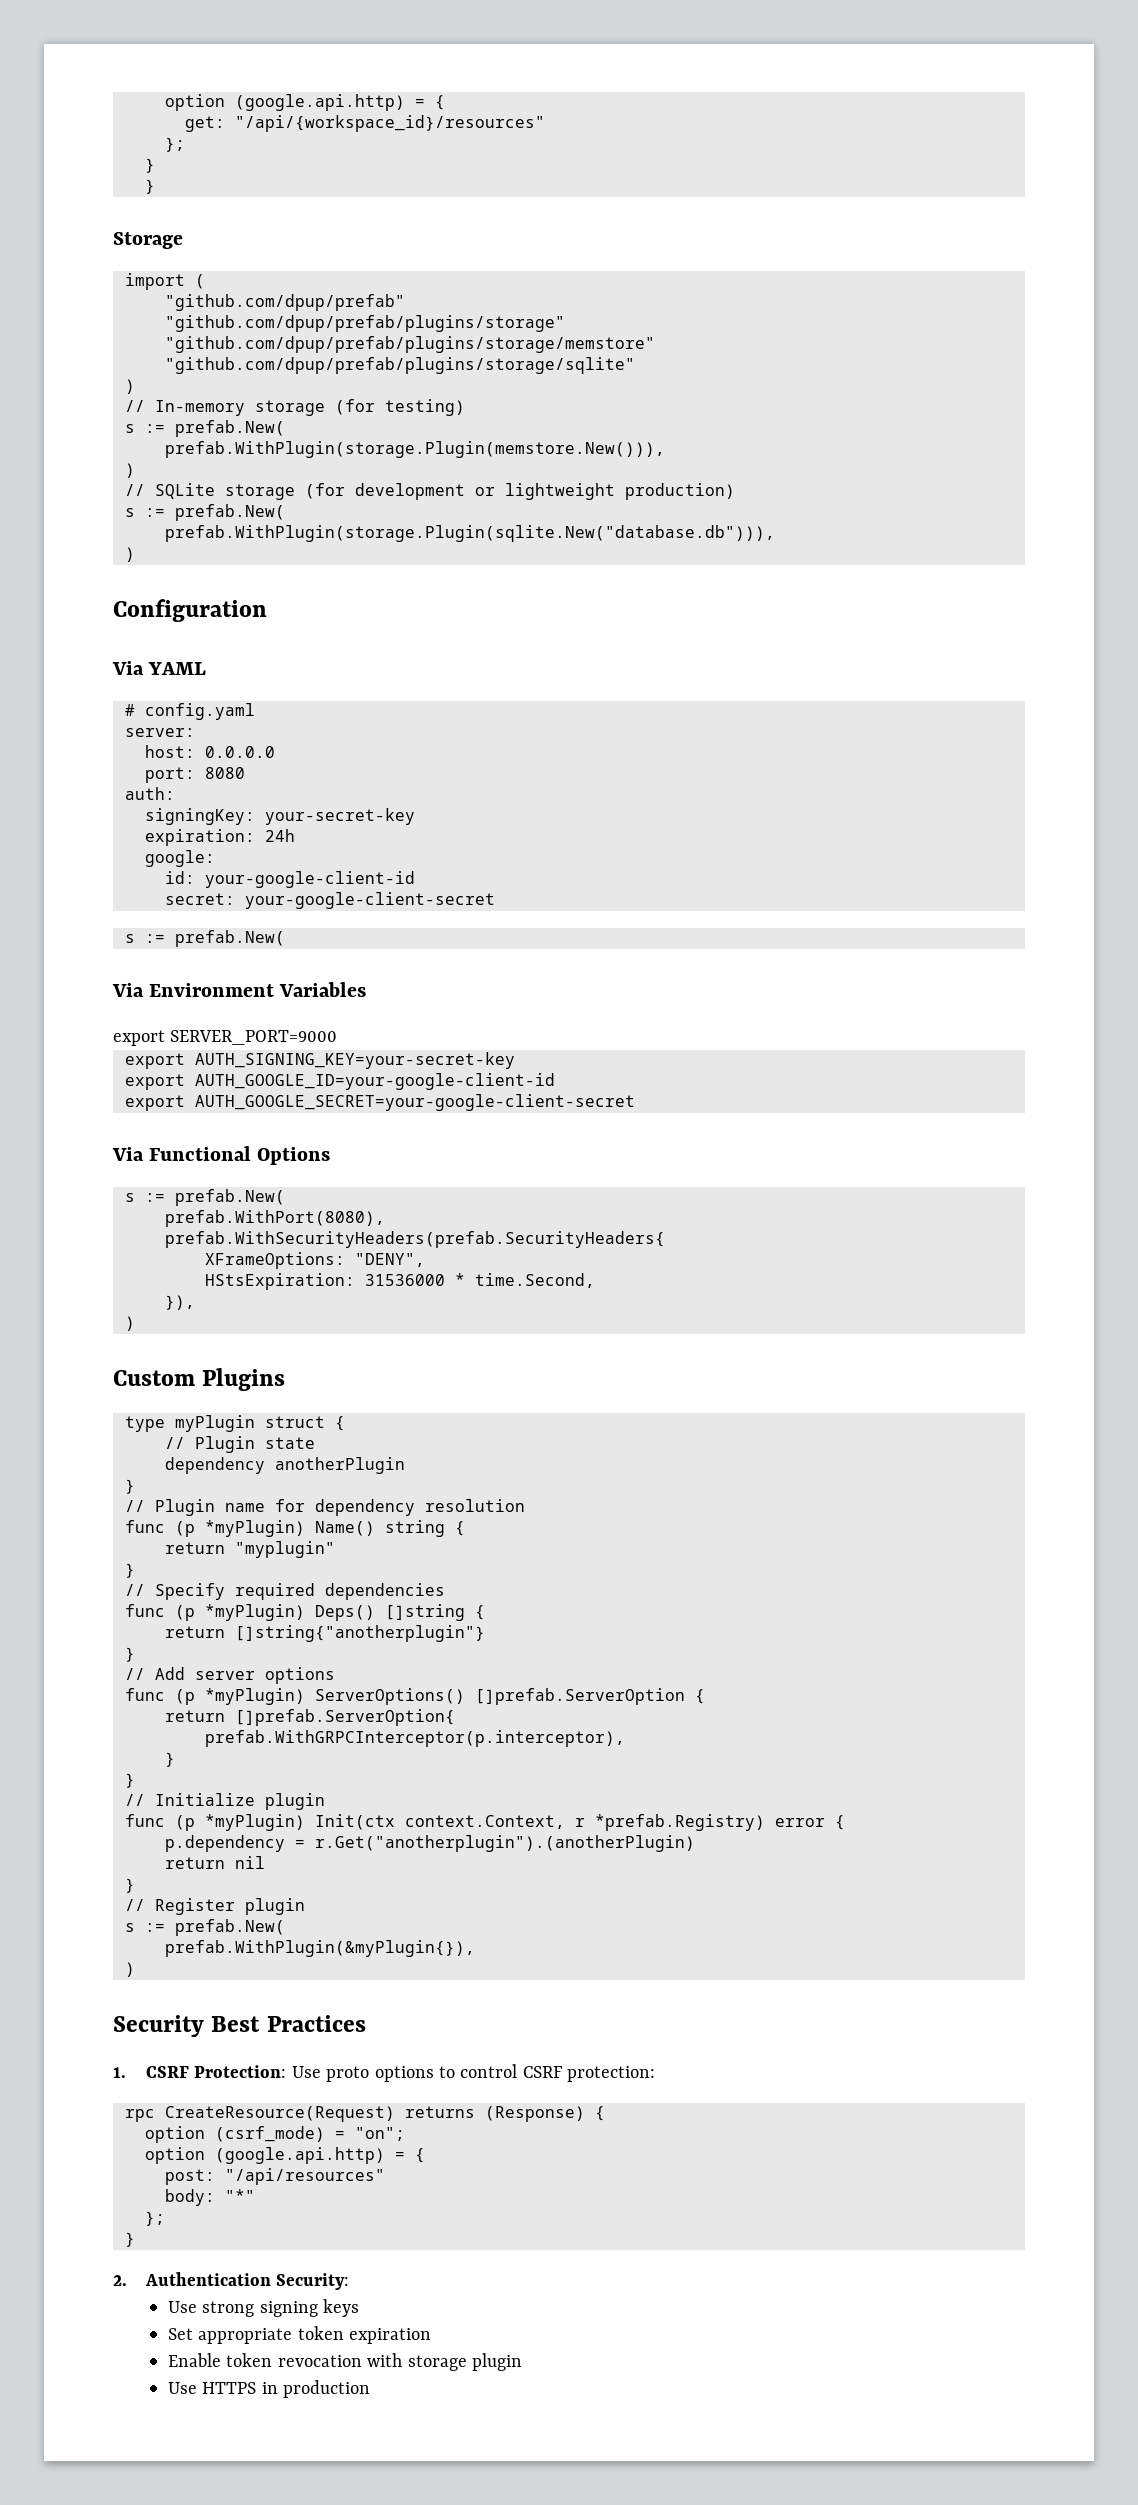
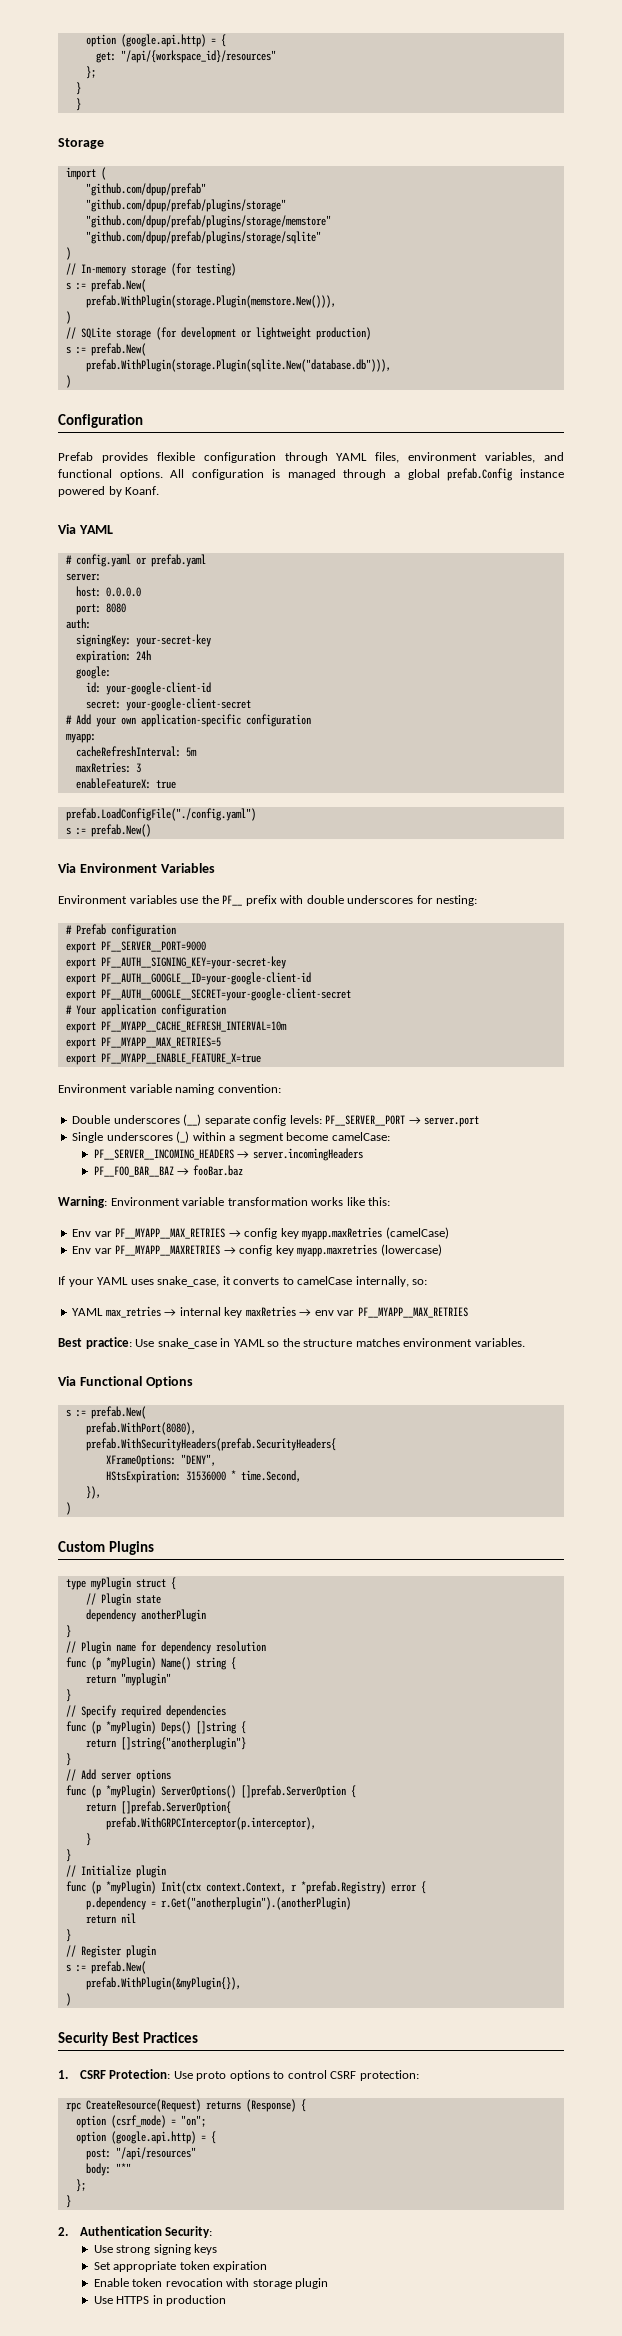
(267, 610) none -> [58,452,565,463] [58,468,564,481] [58,486,160,497] // Prefab provides flexible configuration through YAML files, environment variables, and functional options. All configuration is managed through a global prefab.Config instance powered by Koanf.
(255, 711) none -> [135,554,206,567] or prefab.yaml
[125,930,285,947] // s := prefab.New( -> [65,714,311,727] [65,733,96,743] [75,746,197,757] [75,762,141,773] [75,778,176,789] [65,808,256,821] [65,824,151,837] // # Add your own application-specific configuration // myapp: // cacheRefreshInterval: 5m // maxRetries: 3 // enableFeatureX: true // prefab.LoadConfigFile("./config.yaml") // s := prefab.New()
[113,1030,338,1046] [125,1052,515,1069] [125,1073,555,1090] [125,1094,635,1111] export SERVER_PORT=9000 // export AUTH_SIGNING_KEY=your-secret-key // export AUTH_GOOGLE_ID=your-google-client-id // export AUTH_GOOGLE_SECRET=your-google-client-secret -> [58,895,478,906] [65,924,176,937] [65,941,206,953] [65,956,286,969] [65,972,311,985] [65,988,351,1001] [65,1004,226,1017] [65,1021,287,1033] [65,1037,221,1049] [65,1053,261,1065] [58,1084,281,1095] [72,1114,480,1127] [72,1131,390,1143] [93,1148,363,1161] [93,1165,243,1177] [58,1196,391,1208] [72,1227,449,1240] [72,1244,442,1257] [58,1276,428,1287] [72,1306,468,1318] [58,1337,525,1349] Environment variables use the PF__ prefix with double underscores for nesting: // # Prefab configuration // export PF__SERVER__PORT=9000 // export PF__AUTH__SIGNING_KEY=your-secret-key // export PF__AUTH__GOOGLE__ID=your-google-client-id // export PF__AUTH__GOOGLE__SECRET=your-google-client-secret // # Your application configuration // export PF__MYAPP__CACHE_REFRESH_INTERVAL=10m // export PF__MYAPP__MAX_RETRIES=5 // export PF__MYAPP__ENABLE_FEATURE_X=true // Environment variable naming convention: // Double underscores (__) separate config levels: PF__SERVER__PORT → server.port // Single underscores (_) within a segment become camelCase: // PF__SERVER__INCOMING_HEADERS → server.incomingHeaders // PF__FOO_BAR__BAZ → fooBar.baz // Warning: Environment variable transformation works like this: // Env var PF__MYAPP__MAX_RETRIES → config key myapp.maxRetries (camelCase) // Env var PF__MYAPP__MAXRETRIES → config key myapp.maxretries (lowercase) // If your YAML uses snake_case, it converts to camelCase internally, so: // YAML max_retries → internal key maxRetries → env var PF__MYAPP__MAX_RETRIES // Best practice: Use snake_case in YAML so the structure matches environment variables.

